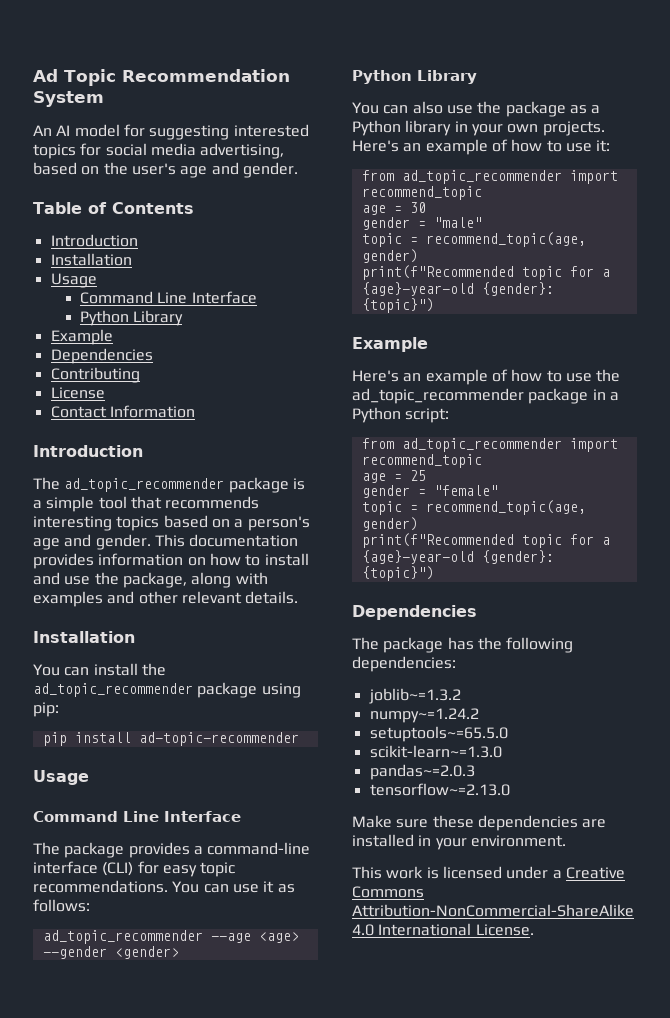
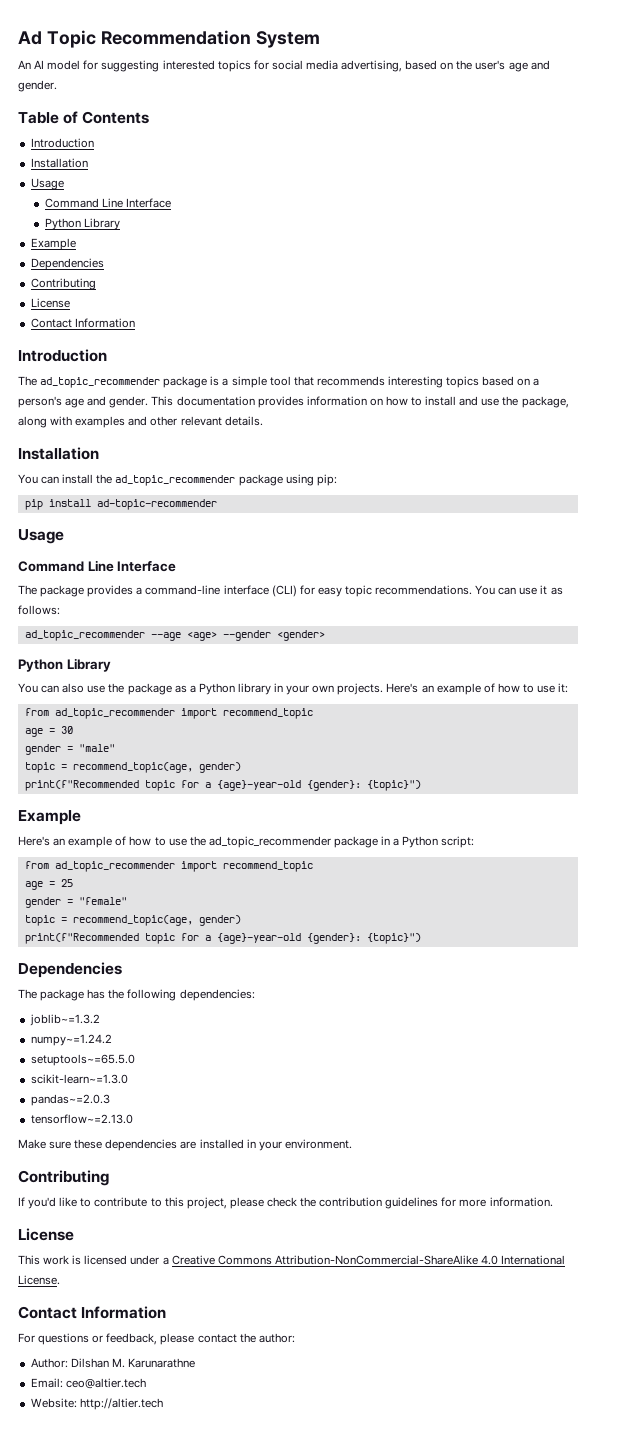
(566, 841) none -> [18,1170,109,1186] [18,1197,553,1209] [18,1228,74,1241] // Contributing // If you'd like to contribute to this project, please check the contribution guidelines for more information. // License
(534, 930) none -> [18,1306,167,1319] [18,1333,295,1345] [30,1358,195,1368] [30,1378,146,1389] [30,1398,163,1410] // Contact Information // For questions or feedback, please contact the author: // Author: Dilshan M. Karunarathne // Email: ceo@altier.tech // Website: http://altier.tech

